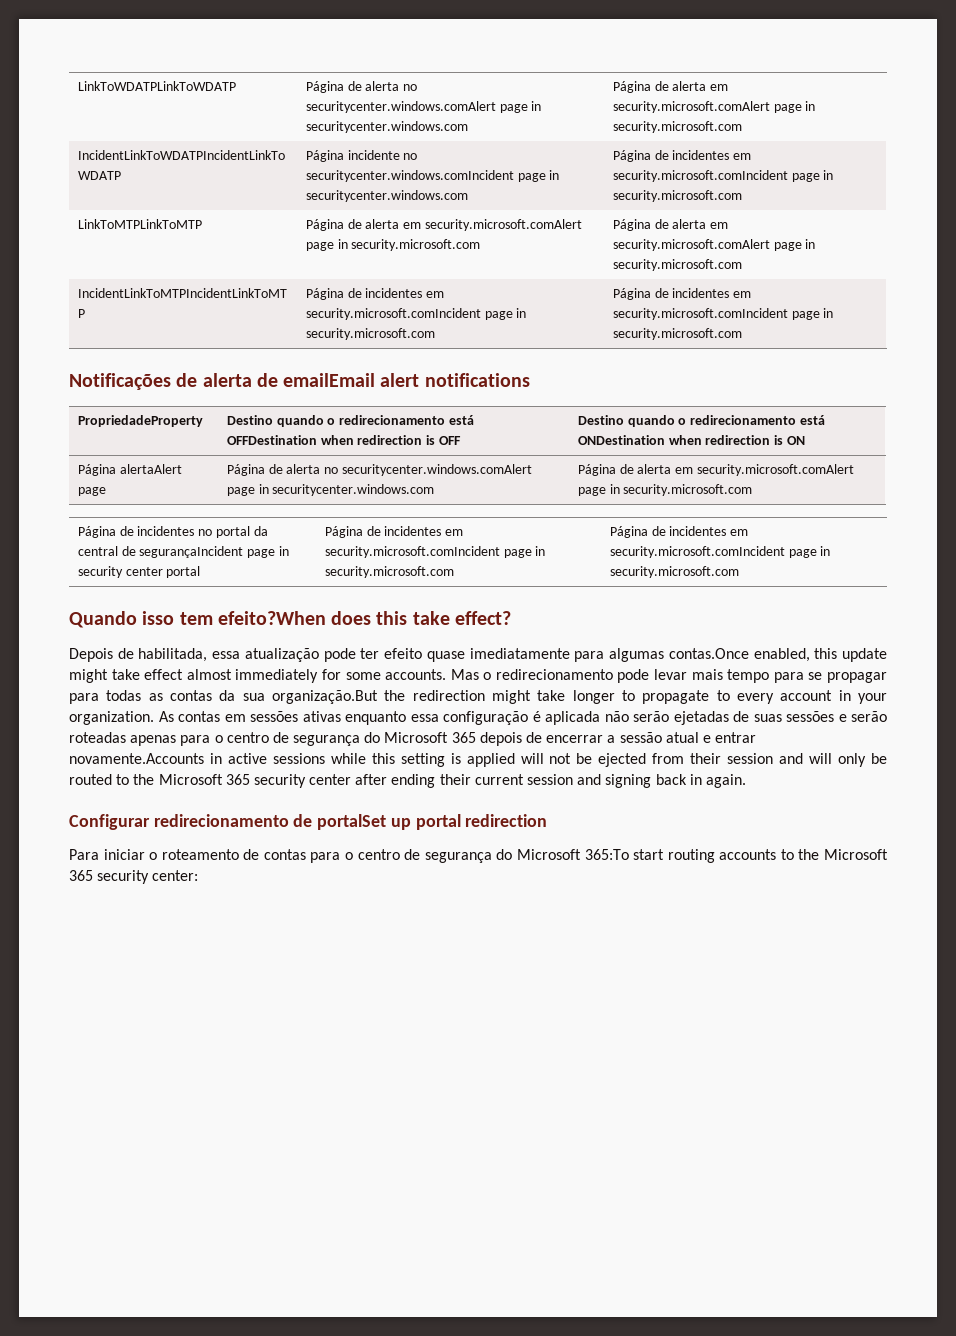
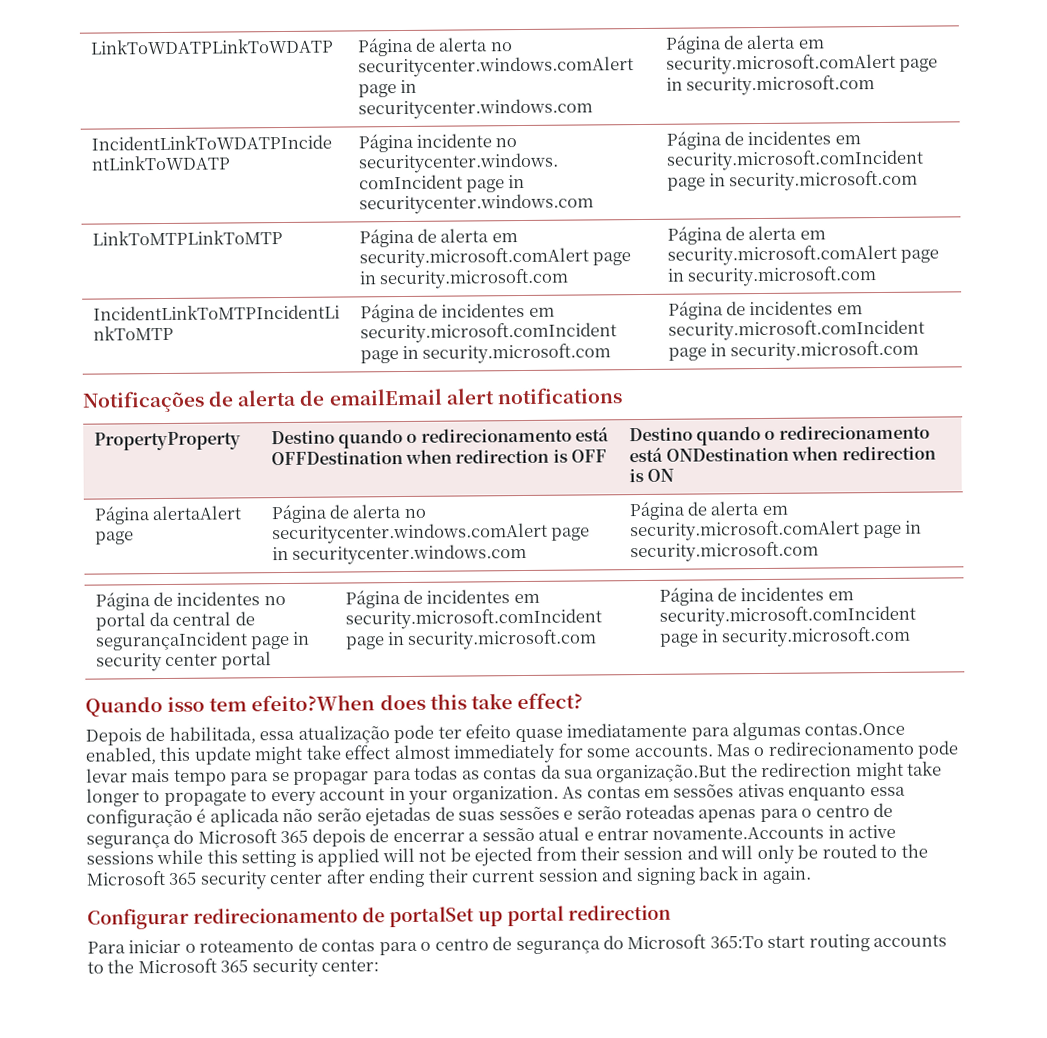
[77,415,203,427] PropriedadeProperty -> [93,431,241,451] PropertyProperty

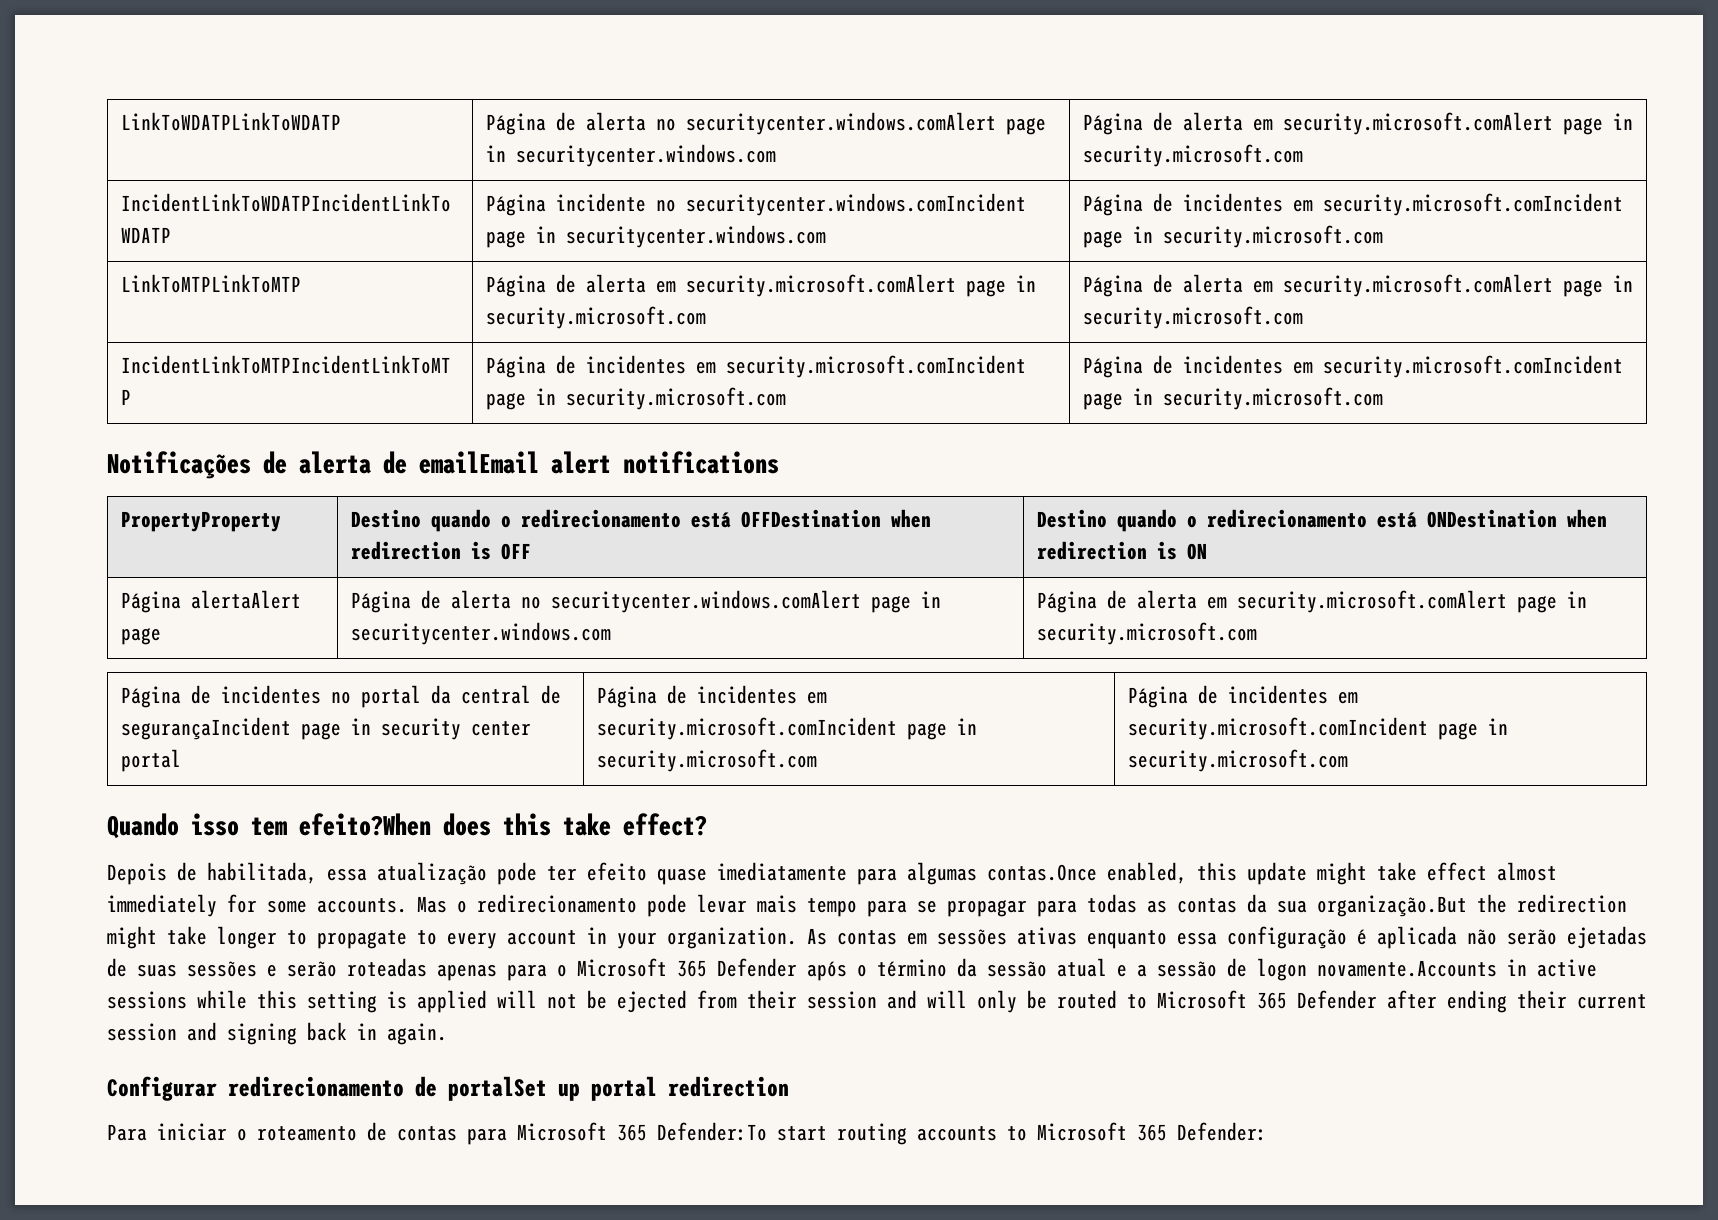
[815,802,894,818] [86,826,650,849] centro de segurança do Microsoft 365 depois de encerrar a sessão atual e entrar -> [577,958,1307,981] Microsoft 365 Defender após o término da sessão atual e a sessão de logon
[900,843,928,858] [86,871,324,890] the Microsoft 365 security center -> [1157,990,1377,1009] Microsoft 365 Defender
[420,934,764,955] o centro de segurança do Microsoft 365:To -> [517,1122,767,1141] Microsoft 365 Defender:To
[107,958,380,978] the Microsoft 365 security center: -> [1037,1122,1267,1141] Microsoft 365 Defender:

